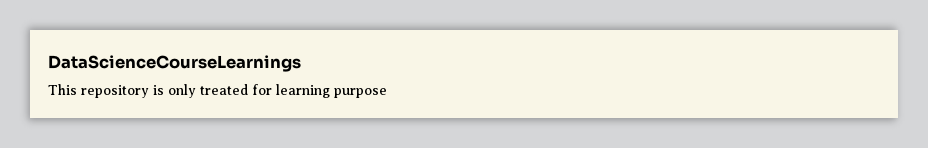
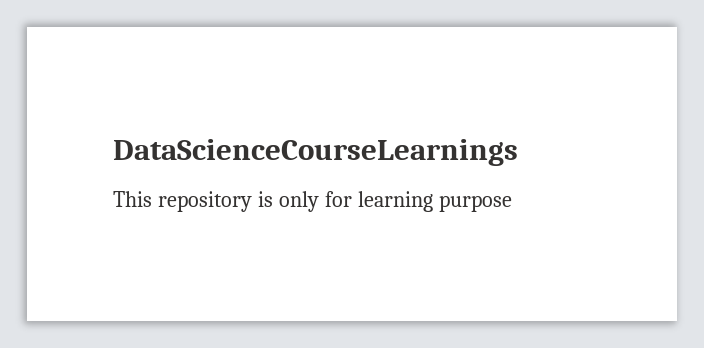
[200,84,248,95] treated -> (319, 201) none

